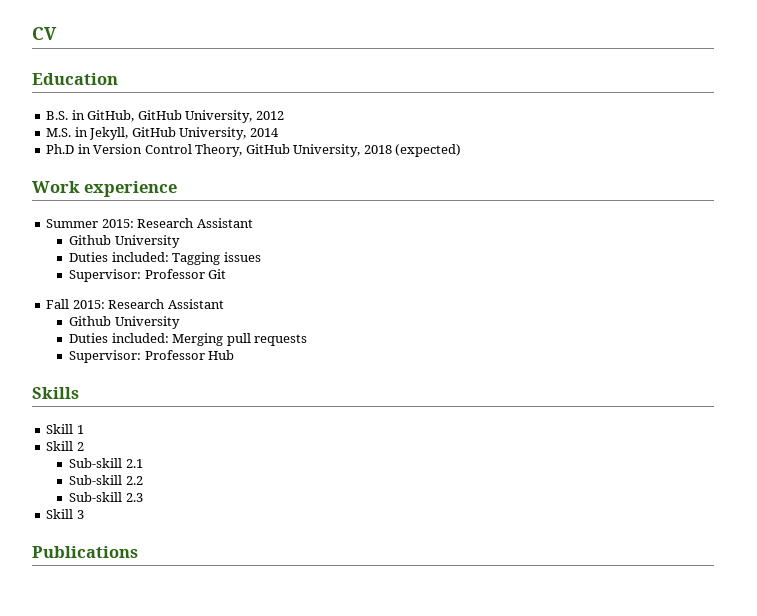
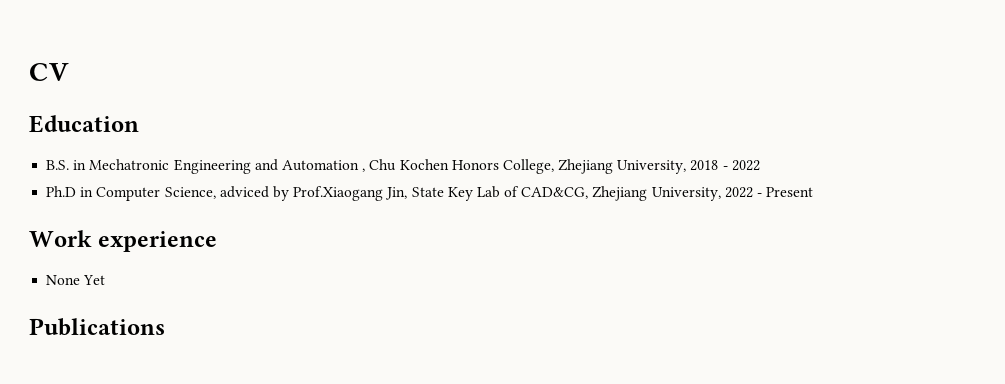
[87,110,284,123] [46,127,279,140] [46,144,462,157] [32,181,178,197] [46,218,253,228] [69,235,180,248] [69,252,261,265] [69,269,227,282] [46,299,224,309] [69,316,180,329] [69,333,308,346] [69,350,235,363] [32,387,79,399] [46,424,84,434] [46,441,84,451] [69,458,143,468] [69,475,143,485] [69,492,143,502] [46,509,84,519] GitHub, GitHub University, 2012 // M.S. in Jekyll, GitHub University, 2014 // Ph.D in Version Control Theory, GitHub University, 2018 (expected) // Work experience // Summer 2015: Research Assistant // Github University // Duties included: Tagging issues // Supervisor: Professor Git // Fall 2015: Research Assistant // Github University // Duties included: Merging pull requests // Supervisor: Professor Hub // Skills // Skill 1 // Skill 2 // Sub-skill 2.1 // Sub-skill 2.2 // Sub-skill 2.3 // Skill 3 -> [89,159,760,174] [46,186,814,201] [29,230,218,252] [46,275,106,285] Mechatronic Engineering and Automation , Chu Kochen Honors College, Zhejiang University, 2018 - 2022 // Ph.D in Computer Science, adviced by Prof.Xiaogang Jin, State Key Lab of CAD&CG, Zhejiang University, 2022 - Present // Work experience // None Yet

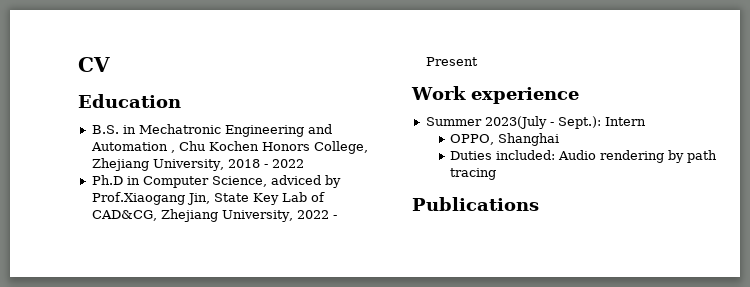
[46,275,106,285] None Yet -> [425,116,646,129] [450,133,560,146] [450,150,718,163] [450,168,497,180] Summer 2023(July - Sept.): Intern // OPPO, Shanghai // Duties included: Audio rendering by path tracing

